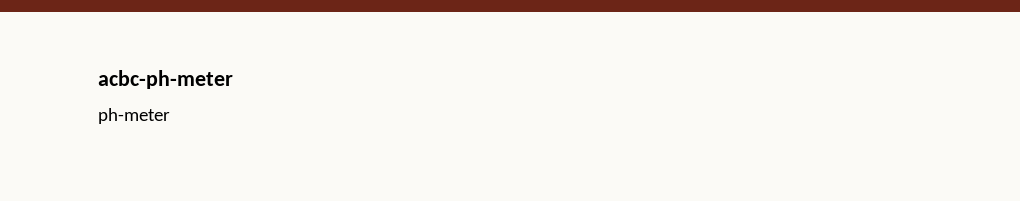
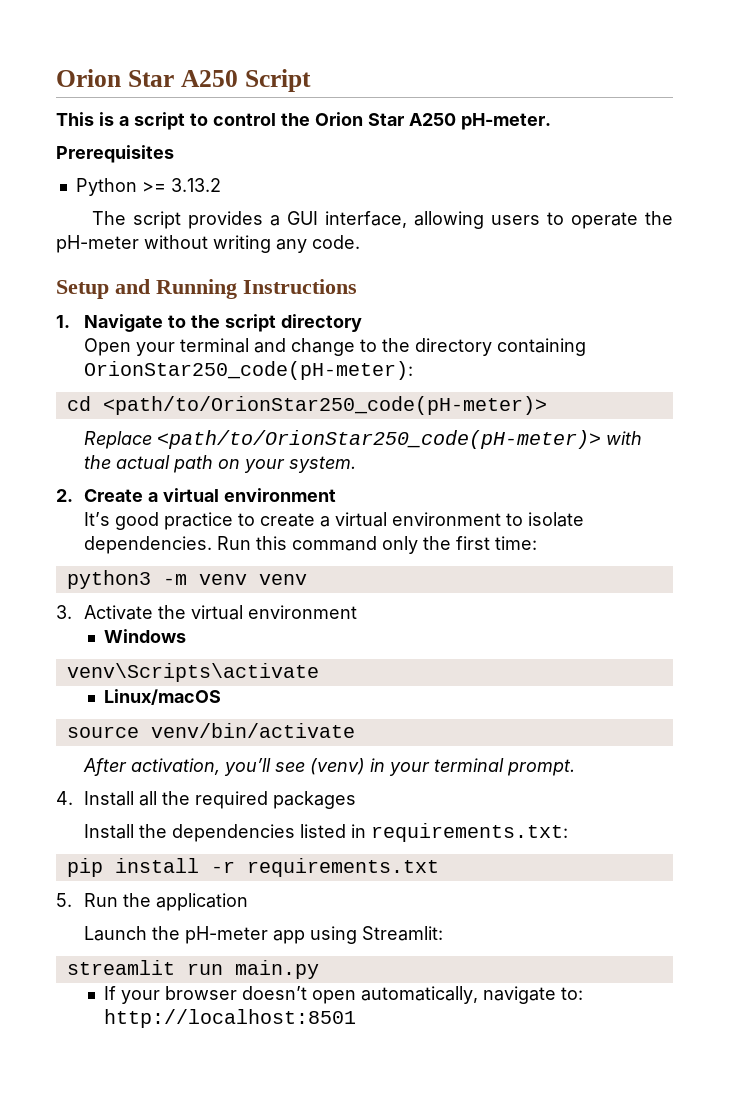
[98,70,233,89] [98,108,170,124] acbc-ph-meter // ph-meter -> [56,69,311,92] [56,112,551,130] [56,145,174,163] [75,178,221,196] [92,211,674,229] [56,235,360,253] [56,279,357,299] [56,314,363,332] [84,338,587,356] [84,361,414,380] [66,396,547,415] [84,430,643,449] [84,455,357,473] [56,488,337,502] [84,512,585,530] [84,536,538,554] [66,570,307,589] [56,605,358,620] [104,629,187,643] [66,663,319,682] [104,689,222,705] [66,723,355,738] [83,758,576,776] [56,791,357,809] [84,823,569,842] [66,858,439,877] [56,893,249,911] [84,926,444,944] [66,960,319,979] [104,986,584,1004] [104,1009,357,1028] Orion Star A250 Script // This is a script to control the Orion Star A250 pH-meter. // Prerequisites // Python >= 3.13.2 // The script provides a GUI interface, allowing users to operate the pH-meter without writing any code. // Setup and Running Instructions // 1. Navigate to the script directory // Open your terminal and change to the directory containing OrionStar250_code(pH-meter): // cd <path/to/OrionStar250_code(pH-meter)> // Replace <path/to/OrionStar250_code(pH-meter)> with the actual path on your system. // 2. Create a virtual environment // It’s good practice to create a virtual environment to isolate dependencies. Run this command only the first time: // python3 -m venv venv // 3. Activate the virtual environment // Windows // venv\Scripts\activate // Linux/macOS // source venv/bin/activate // After activation, you’ll see (venv) in your terminal prompt. // 4. Install all the required packages // Install the dependencies listed in requirements.txt: // pip install -r requirements.txt // 5. Run the application // Launch the pH-meter app using Streamlit: // streamlit run main.py // If your browser doesn’t open automatically, navigate to: http://localhost:8501

